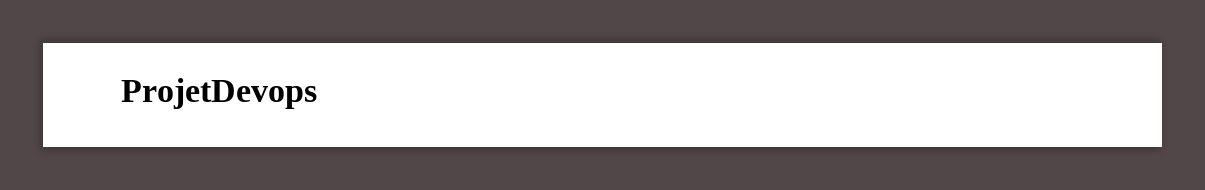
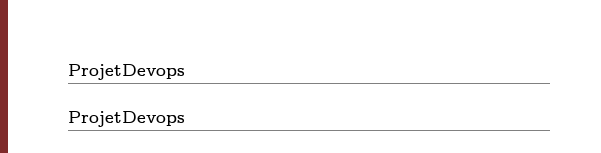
[121,78,317,109] ProjetDevops -> [68,64,185,80] [68,111,185,127] ProjetDevops // ProjetDevops

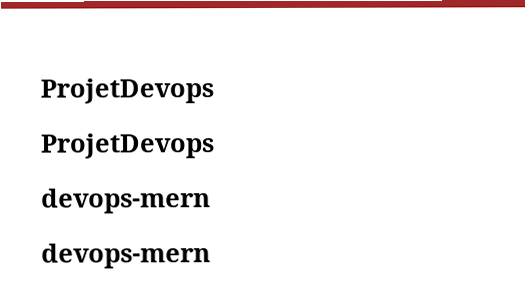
(185, 119) none -> [41,188,211,214] [41,243,211,269] // devops-mern // devops-mern

